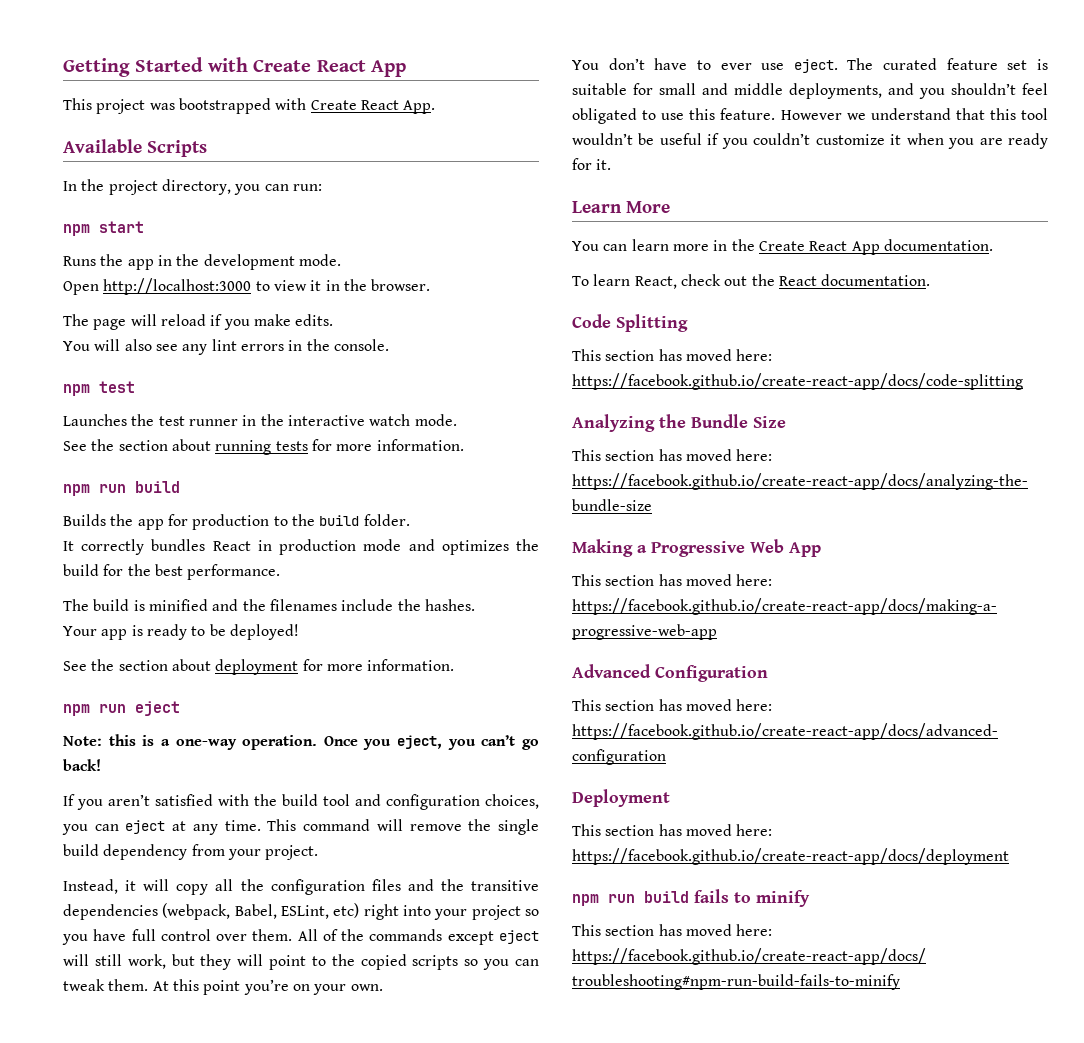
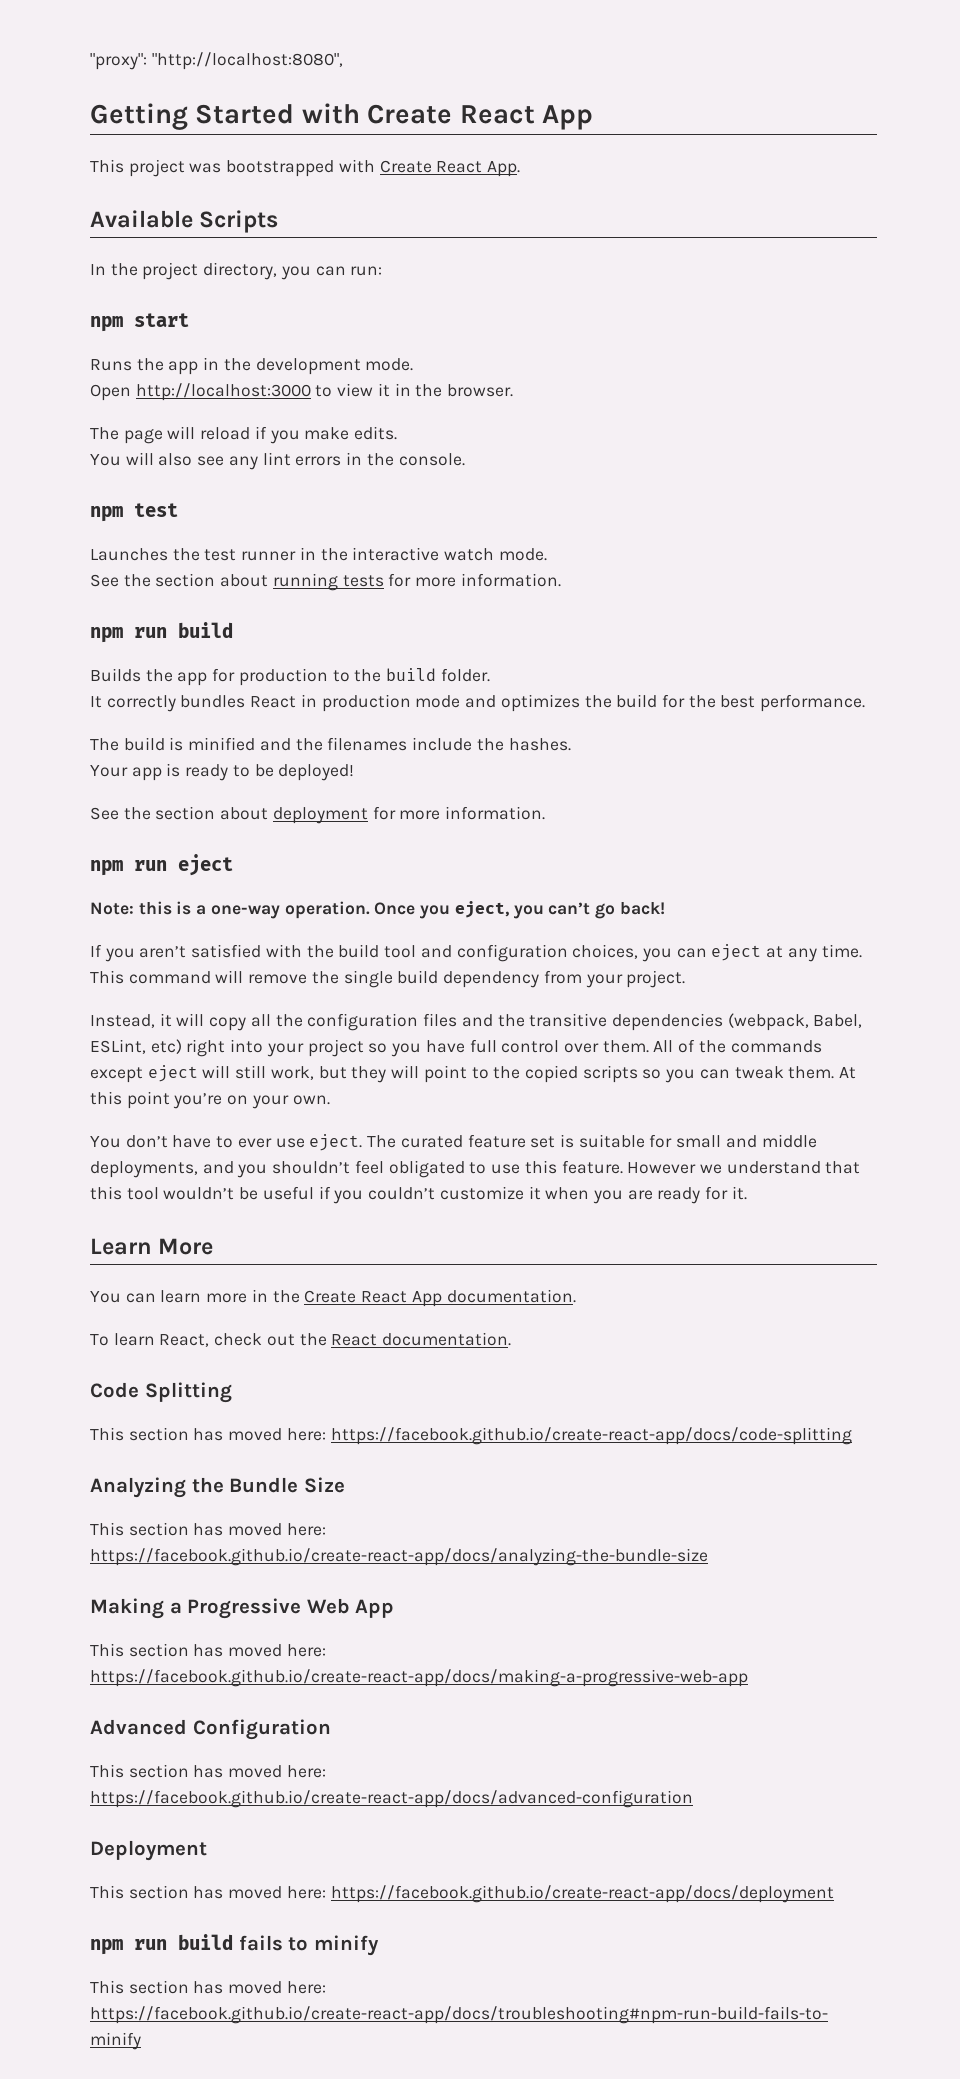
(63, 67) none -> [90,52,343,70] "proxy": "http://localhost:8080", //

